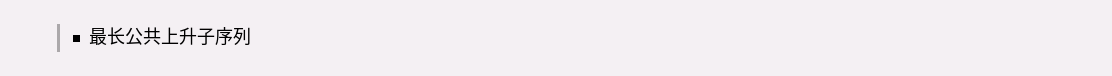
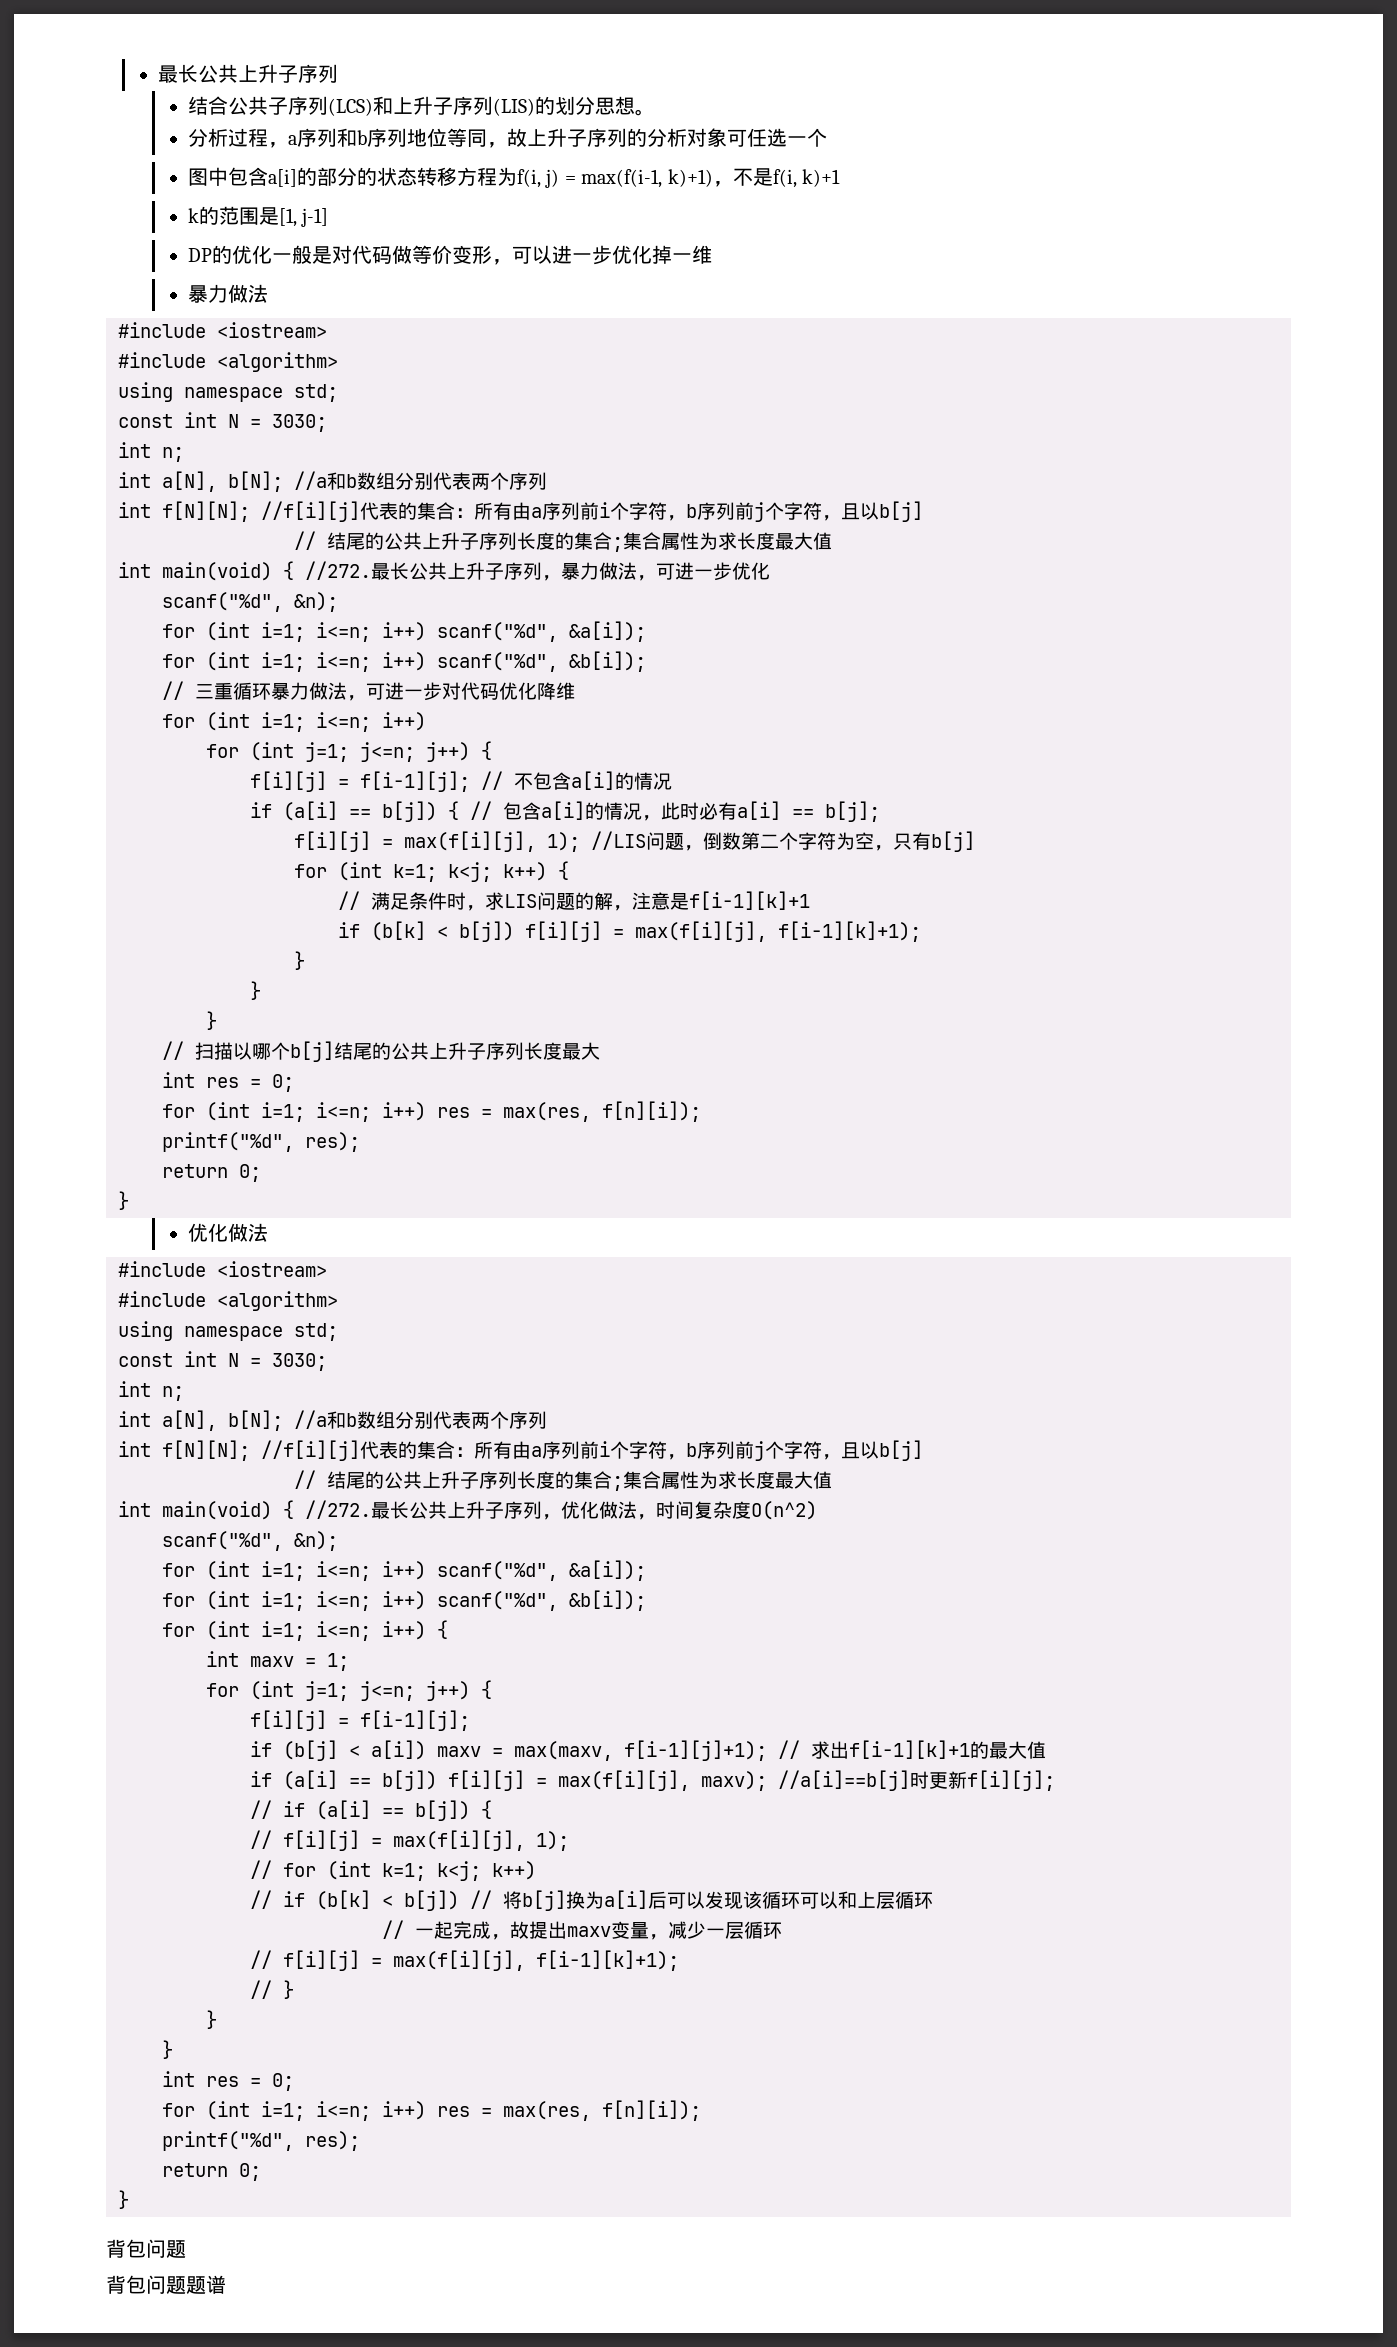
[89,27,252,46] 最长公共上升子序列 -> [157,64,338,83] [187,96,655,116] [187,128,827,148] [187,167,840,188] [187,206,329,227] [187,245,712,265] [187,284,268,303] [118,322,327,338] [118,352,338,372] [118,382,338,402] [118,412,327,432] [118,442,184,462] [118,471,547,492] [118,501,923,522] [294,531,832,552] [118,561,770,581] [162,592,338,612] [162,621,646,642] [162,651,646,672] [162,681,575,701] [162,712,426,732] [206,741,492,762] [250,771,672,792] [250,801,880,822] [294,831,975,852] [294,861,569,882] [338,891,810,911] [338,921,921,942] [294,951,305,970] [250,981,261,1000] [206,1011,217,1030] [162,1041,600,1062] [162,1072,294,1092] [162,1101,701,1122] [162,1132,360,1152] [162,1164,261,1182] [118,1191,129,1210] [187,1223,268,1242] [118,1261,327,1277] [118,1291,338,1311] [118,1321,338,1341] [118,1351,327,1371] [118,1381,184,1401] [118,1410,547,1431] [118,1440,923,1461] [294,1470,832,1491] [118,1500,817,1520] [162,1531,338,1551] [162,1560,646,1581] [162,1590,646,1611] [162,1620,448,1641] [206,1651,349,1671] [206,1680,492,1701] [250,1710,470,1731] [250,1740,1046,1761] [250,1770,1055,1791] [250,1800,492,1821] [250,1830,569,1851] [250,1860,536,1881] [250,1890,933,1911] [382,1920,782,1940] [250,1950,679,1971] [250,1980,294,1999] [206,2010,217,2029] [162,2040,173,2059] [162,2071,294,2091] [162,2100,701,2121] [162,2131,360,2151] [162,2163,261,2181] [118,2190,129,2209] [106,2239,186,2258] [106,2275,226,2294] 最长公共上升子序列 // 结合公共子序列(LCS)和上升子序列(LIS)的划分思想。 // 分析过程，a序列和b序列地位等同，故上升子序列的分析对象可任选一个 // 图中包含a[i]的部分的状态转移方程为f(i, j) = max(f(i-1, k)+1)，不是f(i, k)+1 // k的范围是[1, j-1] // DP的优化一般是对代码做等价变形，可以进一步优化掉一维 // 暴力做法 // #include <iostream> // #include <algorithm> // using namespace std; // const int N = 3030; // int n; // int a[N], b[N]; //a和b数组分别代表两个序列 // int f[N][N]; //f[i][j]代表的集合：所有由a序列前i个字符，b序列前j个字符，且以b[j] // // 结尾的公共上升子序列长度的集合;集合属性为求长度最大值 // int main(void) { //272.最长公共上升子序列，暴力做法，可进一步优化 // scanf("%d", &n); // for (int i=1; i<=n; i++) scanf("%d", &a[i]); // for (int i=1; i<=n; i++) scanf("%d", &b[i]); // // 三重循环暴力做法，可进一步对代码优化降维 // for (int i=1; i<=n; i++) // for (int j=1; j<=n; j++) { // f[i][j] = f[i-1][j]; // 不包含a[i]的情况 // if (a[i] == b[j]) { // 包含a[i]的情况，此时必有a[i] == b[j]; // f[i][j] = max(f[i][j], 1); //LIS问题，倒数第二个字符为空，只有b[j] // for (int k=1; k<j; k++) { // // 满足条件时，求LIS问题的解，注意是f[i-1][k]+1 // if (b[k] < b[j]) f[i][j] = max(f[i][j], f[i-1][k]+1); // } // } // } // // 扫描以哪个b[j]结尾的公共上升子序列长度最大 // int res = 0; // for (int i=1; i<=n; i++) res = max(res, f[n][i]); // printf("%d", res); // return 0; // } // 优化做法 // #include <iostream> // #include <algorithm> // using namespace std; // const int N = 3030; // int n; // int a[N], b[N]; //a和b数组分别代表两个序列 // int f[N][N]; //f[i][j]代表的集合：所有由a序列前i个字符，b序列前j个字符，且以b[j] // // 结尾的公共上升子序列长度的集合;集合属性为求长度最大值 // int main(void) { //272.最长公共上升子序列，优化做法，时间复杂度O(n^2) // scanf("%d", &n); // for (int i=1; i<=n; i++) scanf("%d", &a[i]); // for (int i=1; i<=n; i++) scanf("%d", &b[i]); // for (int i=1; i<=n; i++) { // int maxv = 1; // for (int j=1; j<=n; j++) { // f[i][j] = f[i-1][j]; // if (b[j] < a[i]) maxv = max(maxv, f[i-1][j]+1); // 求出f[i-1][k]+1的最大值 // if (a[i] == b[j]) f[i][j] = max(f[i][j], maxv); //a[i]==b[j]时更新f[i][j]; // // if (a[i] == b[j]) { // // f[i][j] = max(f[i][j], 1); // // for (int k=1; k<j; k++) // // if (b[k] < b[j]) // 将b[j]换为a[i]后可以发现该循环可以和上层循环 // // 一起完成，故提出maxv变量，减少一层循环 // // f[i][j] = max(f[i][j], f[i-1][k]+1); // // } // } // } // int res = 0; // for (int i=1; i<=n; i++) res = max(res, f[n][i]); // printf("%d", res); // return 0; // } // 背包问题 // 背包问题题谱

